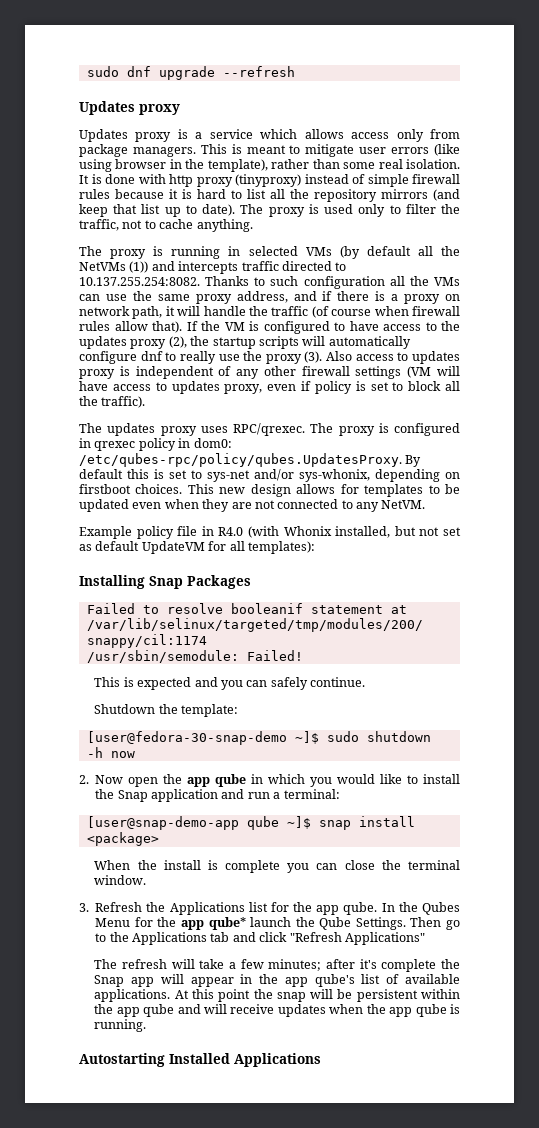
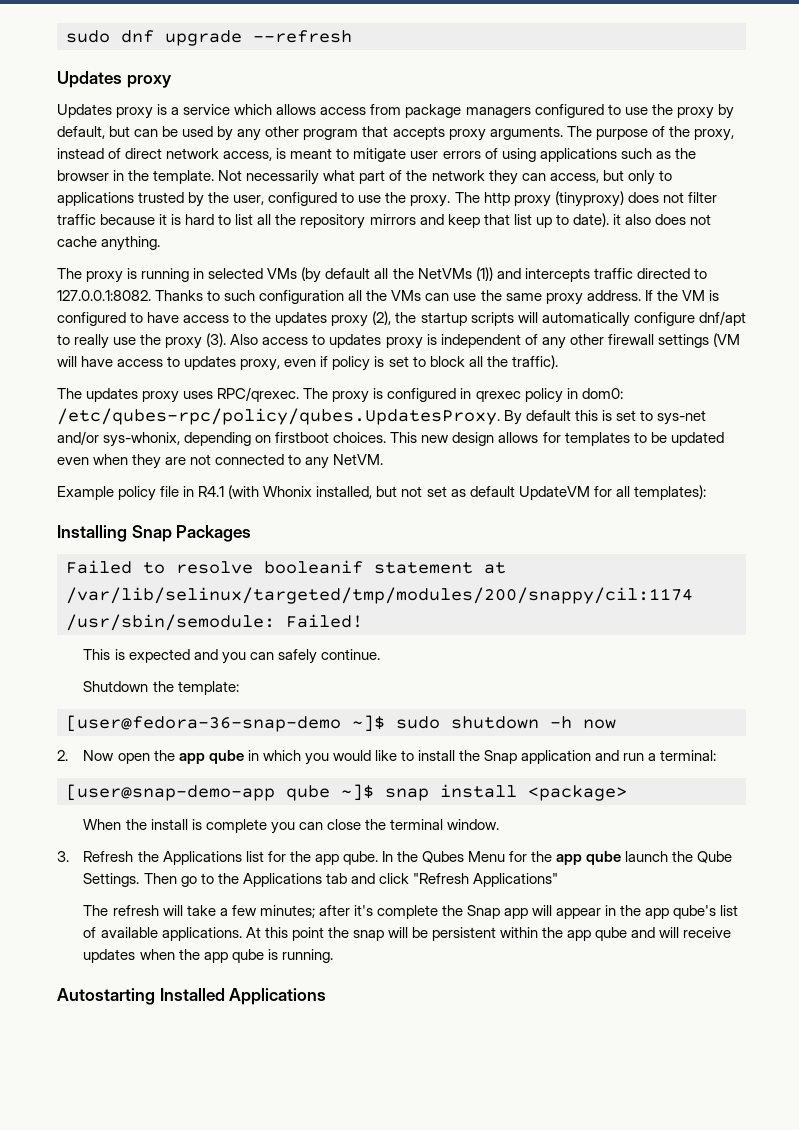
[396,129,424,142] only -> (367, 111) none
[132,144,227,157] managers. This -> [465,104,734,119] [57,126,734,141] [57,148,273,161] managers configured to use the proxy by default, but can be used by any other program that accepts proxy arguments. The purpose of the proxy, instead of direct network access,
[434,144,461,156] [79,159,461,172] [79,174,460,187] [79,189,110,199] (like using browser in the template), rather than some real isolation. It is done with http proxy (tinyproxy) instead of simple firewall rules -> [484,148,696,162] [57,170,672,185] [57,191,717,207] [57,214,96,225] of using applications such as the browser in the template. Not necessarily what part of the network they can access, but only to applications trusted by the user, configured to use the proxy. The http proxy (tinyproxy) does not filter traffic
[433,189,460,201] (and -> [419,214,444,225] and
[240,204,460,217] [79,219,156,231] The proxy is used only to filter the traffic, not to -> [612,214,712,225] it also does not
[79,277,200,286] 10.137.255.254:8082. -> [57,290,151,301] 127.0.0.1:8082.
[236,291,461,304] [79,306,460,319] [79,321,182,333] address, and if there is a proxy on network path, it will handle the traffic (of course when firewall rules allow that). -> [586,290,641,301] address.
[140,351,163,361] dnf -> [698,311,746,326] dnf/apt
[218,527,244,536] R4.0 -> [198,486,225,497] R4.1
[86,731,287,745] [user@fedora-30-snap-demo -> [66,715,341,732] [user@fedora-36-snap-demo
[208,917,246,930] qube* -> [586,851,622,865] qube

